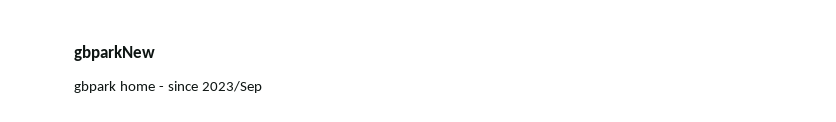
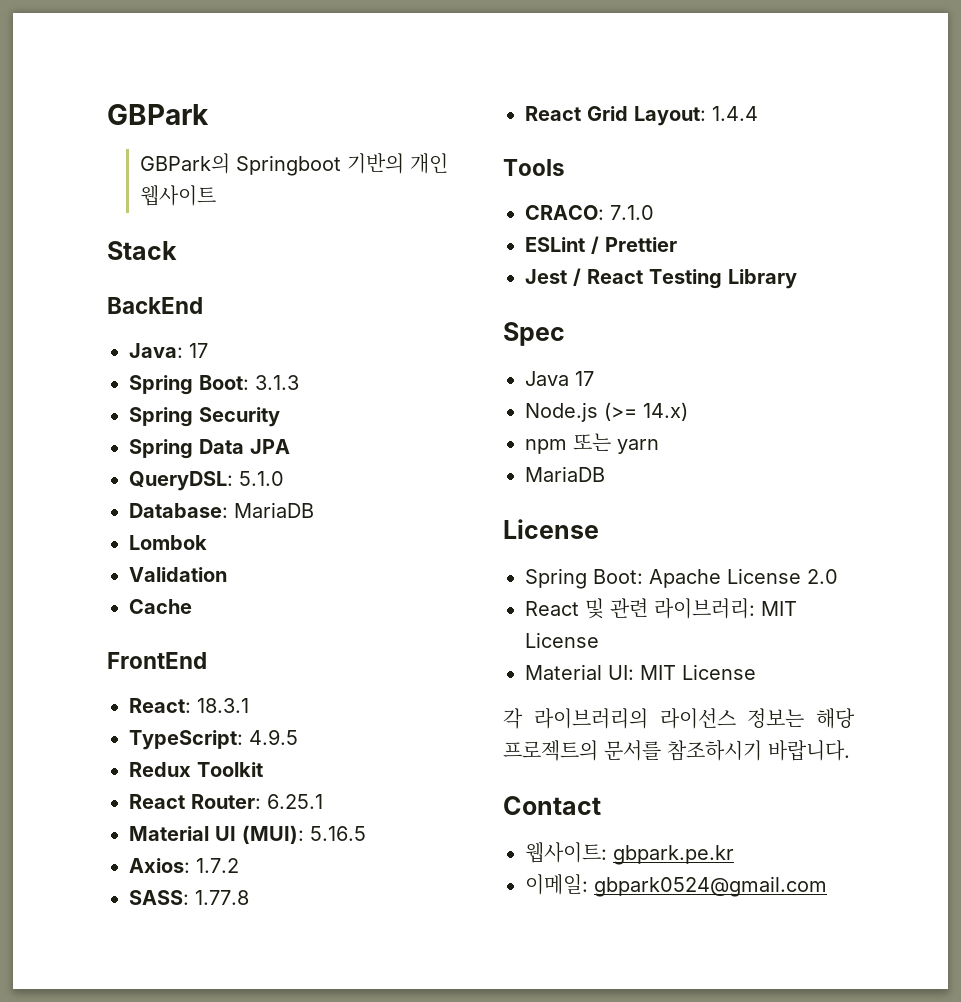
[74,45,155,61] [74,81,262,93] gbparkNew // gbpark home - since 2023/Sep -> [107,104,209,125] [139,153,448,176] [139,185,216,206] [107,241,177,260] [107,297,203,314] [129,343,208,358] [129,375,299,395] [129,407,280,427] [129,439,290,459] [129,471,284,491] [129,502,314,518] [129,535,207,550] [129,567,227,582] [129,599,192,614] [107,652,207,669] [129,698,249,713] [129,729,298,750] [129,762,263,777] [129,794,323,809] [129,825,366,844] [129,858,239,873] [129,890,249,905] [525,106,758,126] [503,159,565,176] [525,205,654,220] [525,236,677,254] [525,268,797,289] [503,322,565,346] [525,371,594,386] [525,402,688,422] [525,433,659,454] [525,466,605,482] [503,519,599,539] [525,568,838,589] [525,598,797,619] [525,632,599,648] [525,664,756,680] [503,708,855,729] [503,740,850,761] [503,796,601,815] [525,842,734,865] [525,874,827,897] GBPark // GBPark의 Springboot 기반의 개인 웹사이트 // Stack // BackEnd // Java: 17 // Spring Boot: 3.1.3 // Spring Security // Spring Data JPA // QueryDSL: 5.1.0 // Database: MariaDB // Lombok // Validation // Cache // FrontEnd // React: 18.3.1 // TypeScript: 4.9.5 // Redux Toolkit // React Router: 6.25.1 // Material UI (MUI): 5.16.5 // Axios: 1.7.2 // SASS: 1.77.8 // React Grid Layout: 1.4.4 // Tools // CRACO: 7.1.0 // ESLint / Prettier // Jest / React Testing Library // Spec // Java 17 // Node.js (>= 14.x) // npm 또는 yarn // MariaDB // License // Spring Boot: Apache License 2.0 // React 및 관련 라이브러리: MIT License // Material UI: MIT License // 각 라이브러리의 라이선스 정보는 해당 프로젝트의 문서를 참조하시기 바랍니다. // Contact // 웹사이트: gbpark.pe.kr // 이메일: gbpark0524@gmail.com

